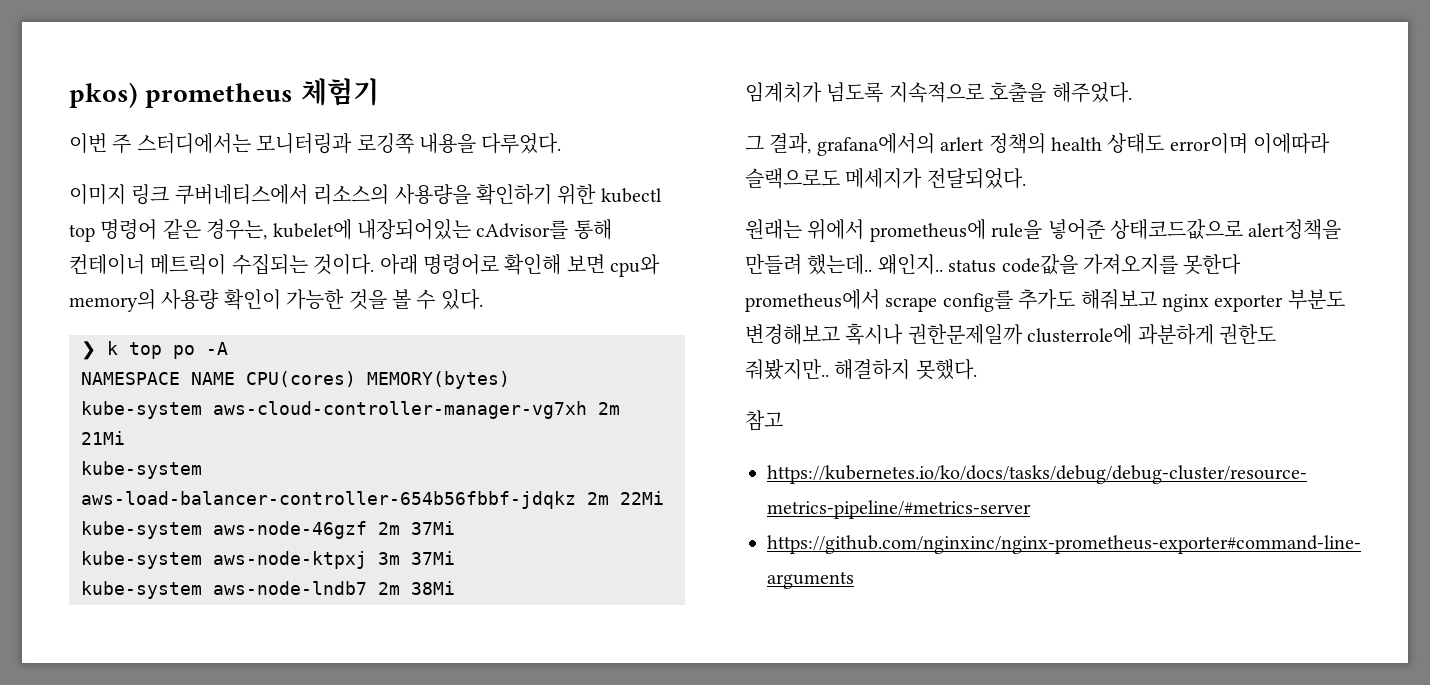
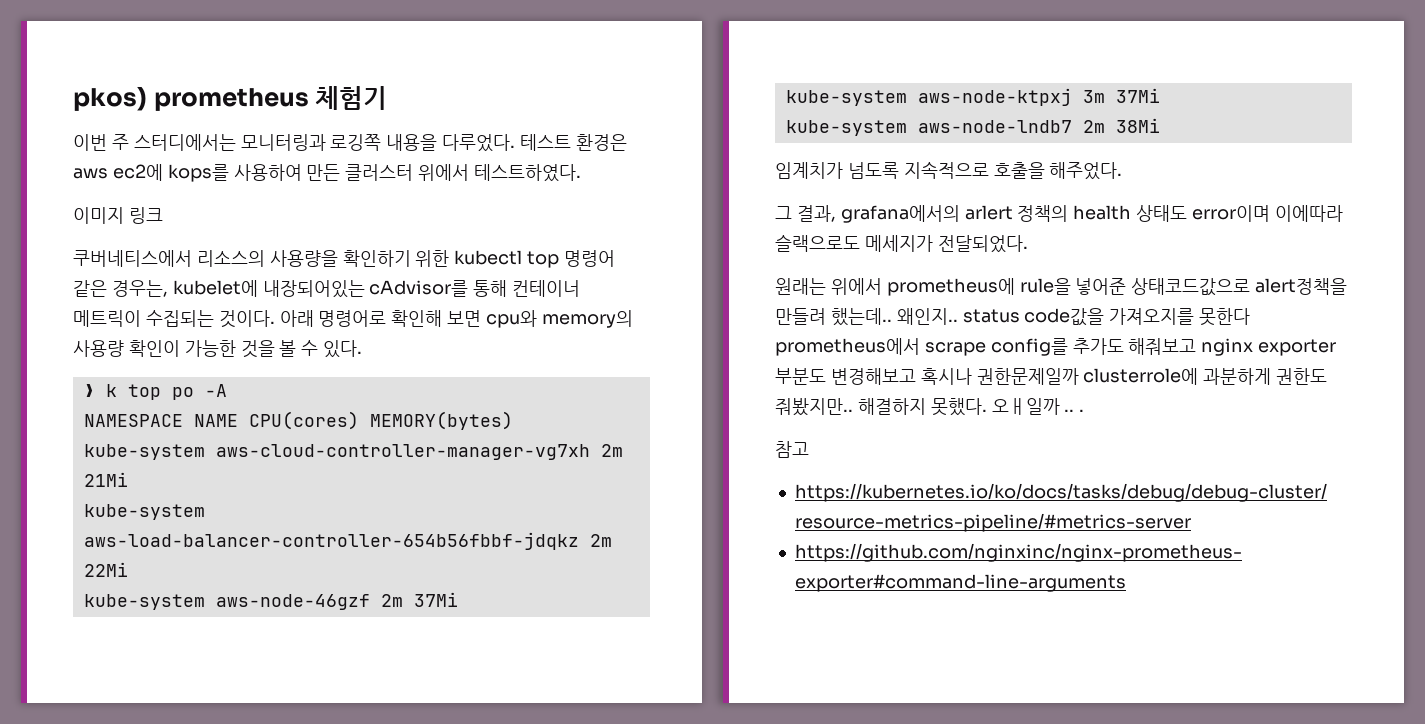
(562, 143) none -> [520,134,627,151] [73,164,582,182] 테스트 환경은 aws ec2에 kops를 사용하여 만든 클러스터 위에서 테스트하였다.
(170, 194) none -> (163, 215) //
(977, 369) none -> [991,398,1085,415] 오ㅐ일까 .. .

